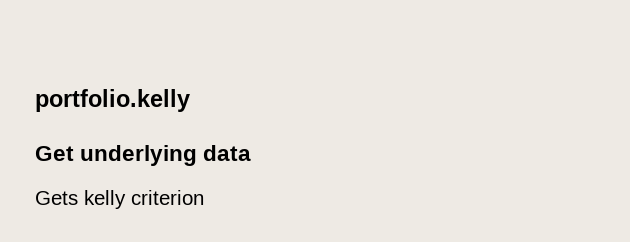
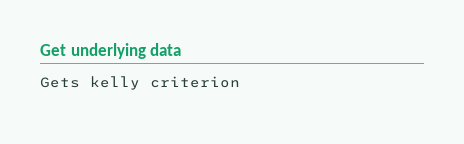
[35,89,190,112] portfolio.kelly // -> (40, 50) none

